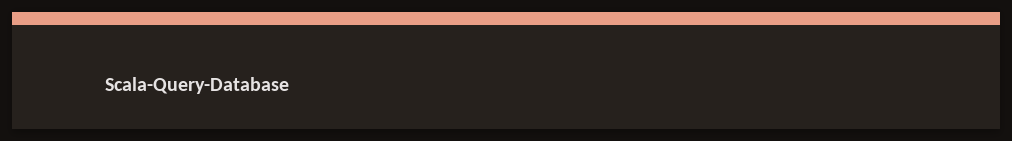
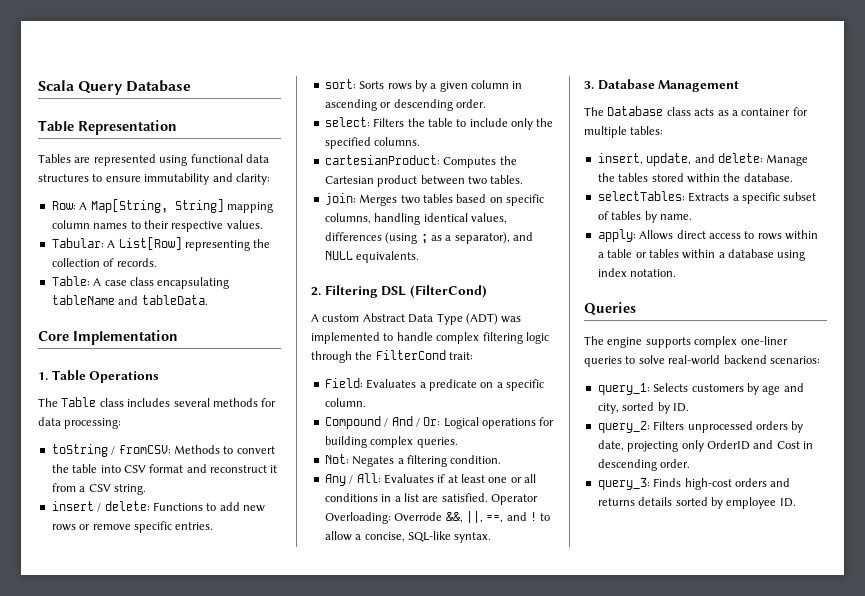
[105,77,289,94] Scala-Query-Database -> [38,80,192,95] [38,120,177,135] [38,154,269,166] [38,173,270,185] [51,199,273,213] [51,220,263,232] [51,237,271,251] [51,258,157,267] [51,276,230,289] [51,295,208,305] [38,330,178,345] [38,370,160,383] [38,397,277,407] [38,417,122,429] [51,444,275,457] [51,464,278,473] [51,483,146,495] [51,501,265,512] [51,521,214,533] [324,79,523,92] [324,99,486,111] [324,117,554,130] [324,137,421,149] [324,155,517,168] [324,175,524,187] [324,193,544,206] [324,213,507,225] [324,232,533,244] [324,251,420,263] [311,285,487,298] [311,313,522,325] [311,332,549,344] [311,350,474,363] [324,378,544,391] [324,398,366,407] [324,416,555,429] [324,436,458,448] [324,454,502,467] [324,473,537,486] [324,493,538,505] [324,511,551,524] [324,531,492,543] [584,79,740,92] [584,106,808,116] [584,126,664,138] [597,153,809,166] [597,173,793,183] [597,191,817,204] [597,211,692,223] [597,229,818,242] [597,249,806,261] [597,268,677,277] [584,302,636,315] [584,336,788,348] [584,355,820,367] [597,383,804,395] [597,402,689,414] [597,421,804,433] [597,440,813,452] [597,459,691,471] [597,478,791,490] [597,497,796,509] Scala Query Database // Table Representation // Tables are represented using functional data structures to ensure immutability and clarity: // Row: A Map[String, String] mapping column names to their respective values. // Tabular: A List[Row] representing the collection of records. // Table: A case class encapsulating tableName and tableData. // Core Implementation // 1. Table Operations // The Table class includes several methods for data processing: // toString / fromCSV: Methods to convert the table into CSV format and reconstruct it from a CSV string. // insert / delete: Functions to add new rows or remove specific entries. // sort: Sorts rows by a given column in ascending or descending order. // select: Filters the table to include only the specified columns. // cartesianProduct: Computes the Cartesian product between two tables. // join: Merges two tables based on specific columns, handling identical values, differences (using ; as a separator), and NULL equivalents. // 2. Filtering DSL (FilterCond) // A custom Abstract Data Type (ADT) was implemented to handle complex filtering logic through the FilterCond trait: // Field: Evaluates a predicate on a specific column. // Compound / And / Or: Logical operations for building complex queries. // Not: Negates a filtering condition. // Any / All: Evaluates if at least one or all conditions in a list are satisfied. Operator Overloading: Overrode &&, ||, ==, and ! to allow a concise, SQL-like syntax. // 3. Database Management // The Database class acts as a container for multiple tables: // insert, update, and delete: Manage the tables stored within the database. // selectTables: Extracts a specific subset of tables by name. // apply: Allows direct access to rows within a table or tables within a database using index notation. // Queries // The engine supports complex one-liner queries to solve real-world backend scenarios: // query_1: Selects customers by age and city, sorted by ID. // query_2: Filters unprocessed orders by date, projecting only OrderID and Cost in descending order. // query_3: Finds high-cost orders and returns details sorted by employee ID.

